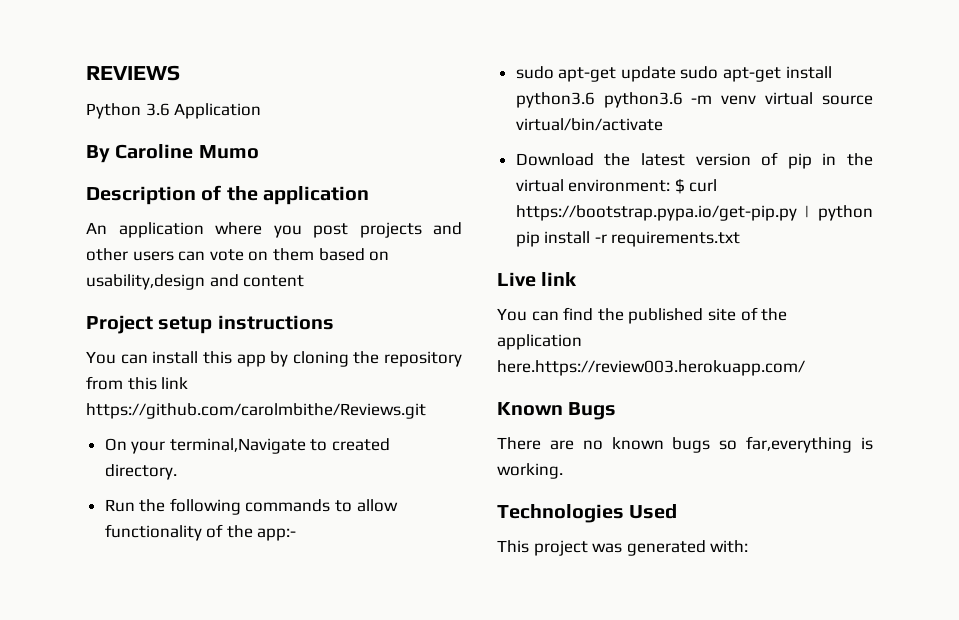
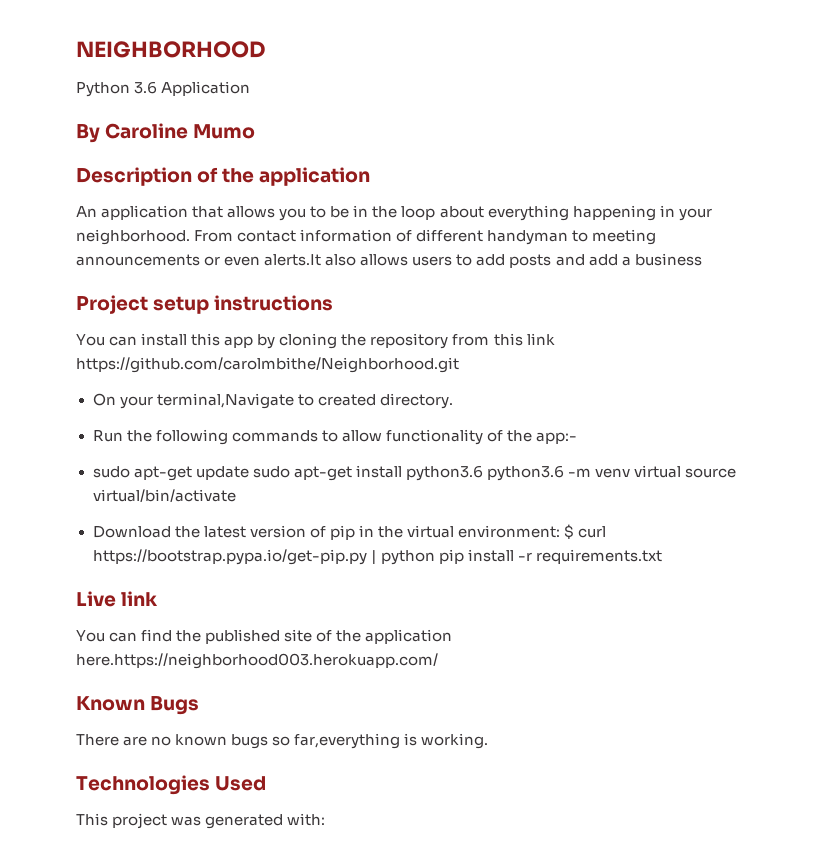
[86,65,180,81] REVIEWS -> [76,41,265,58] NEIGHBORHOOD
[215,222,462,238] [86,248,390,261] [86,274,305,290] where you post projects and other users can vote on them based on usability,design and content -> [192,205,712,221] [76,229,657,245] [76,253,702,268] that allows you to be in the loop about everything happening in your neighborhood. From contact information of different handyman to meeting announcements or even alerts.It also allows users to add posts and add a business
[86,403,426,419] https://github.com/carolmbithe/Reviews.git -> [76,357,459,373] https://github.com/carolmbithe/Neighborhood.git
[497,360,805,376] here.https://review003.herokuapp.com/ -> [76,653,438,669] here.https://neighborhood003.herokuapp.com/

